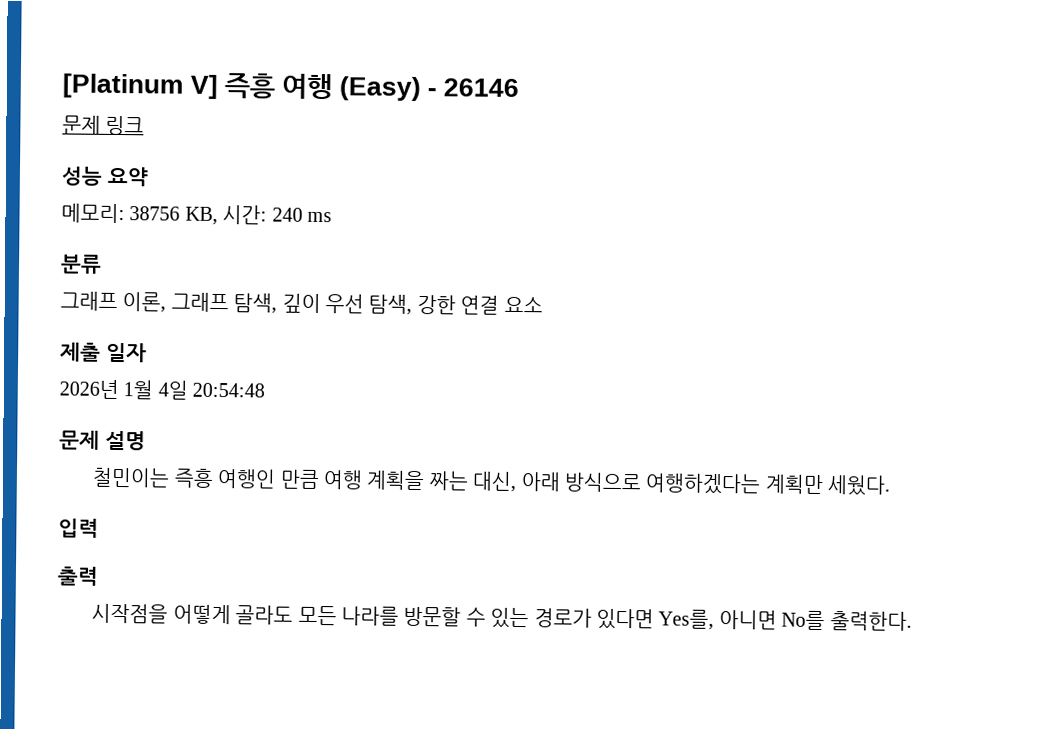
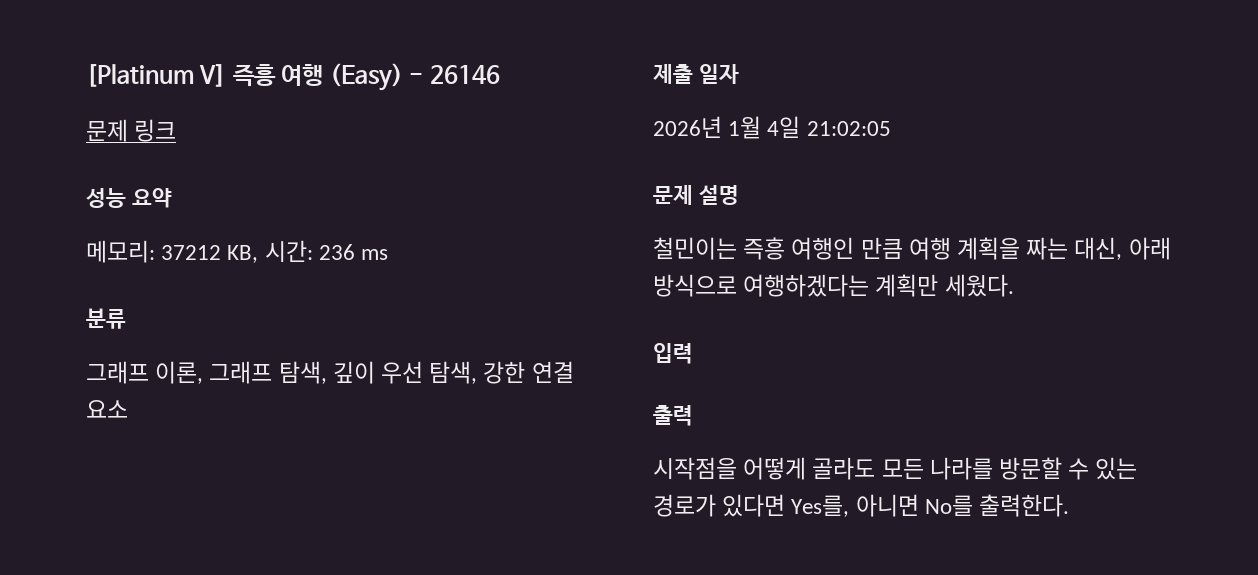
[129,206,181,221] 38756 -> [161,245,222,260] 37212
[271,207,303,222] 240 -> [318,244,355,260] 236
[192,382,266,398] 20:54:48 -> [806,121,891,136] 21:02:05

